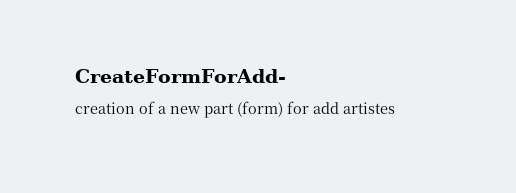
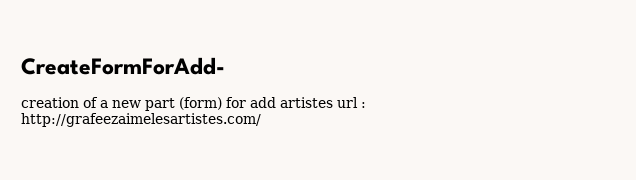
(395, 108) none -> [337,97,366,108] [21,113,261,127] url : http://grafeezaimelesartistes.com/

